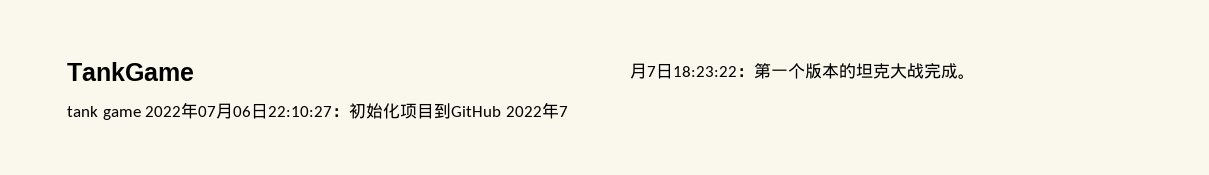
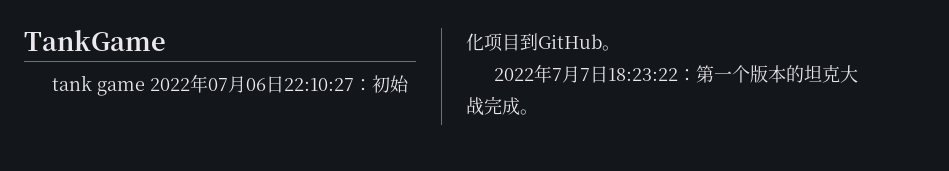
(502, 111) none -> [602,45,620,51] 。 //

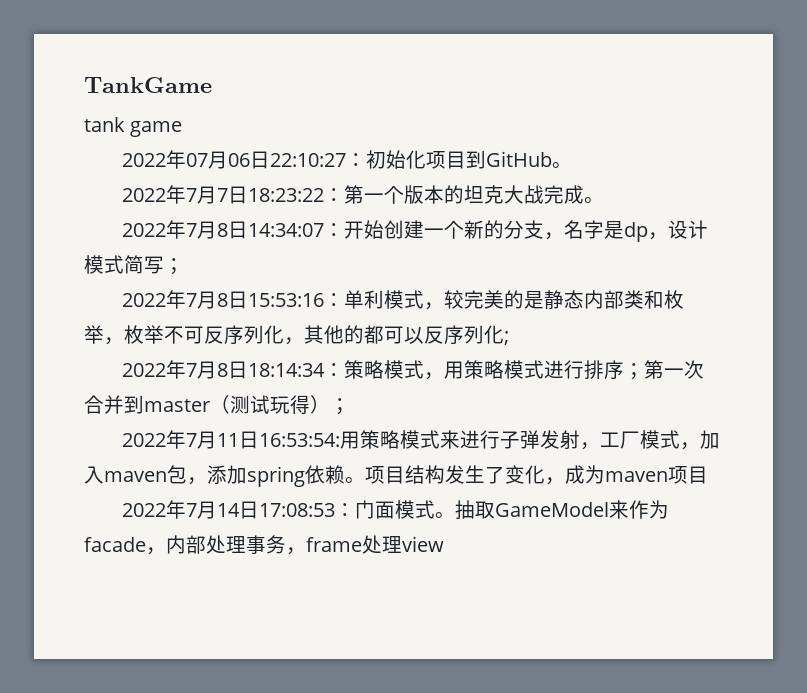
(145, 88) none -> (183, 129) //
(538, 112) none -> [121,220,708,242] [84,255,184,275] [121,290,684,310] [84,325,509,345] [121,360,704,380] [84,395,350,415] [121,430,720,450] [84,465,708,487] [121,500,669,519] [84,535,444,555] // 2022年7月8日14:34:07：开始创建一个新的分支，名字是dp，设计模式简写； // 2022年7月8日15:53:16：单利模式，较完美的是静态内部类和枚举，枚举不可反序列化，其他的都可以反序列化; // 2022年7月8日18:14:34：策略模式，用策略模式进行排序；第一次合并到master（测试玩得）； // 2022年7月11日16:53:54:用策略模式来进行子弹发射，工厂模式，加入maven包，添加spring依赖。项目结构发生了变化，成为maven项目 // 2022年7月14日17:08:53：门面模式。抽取GameModel来作为facade，内部处理事务，frame处理view

